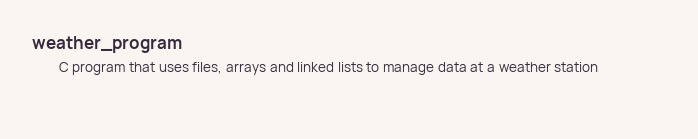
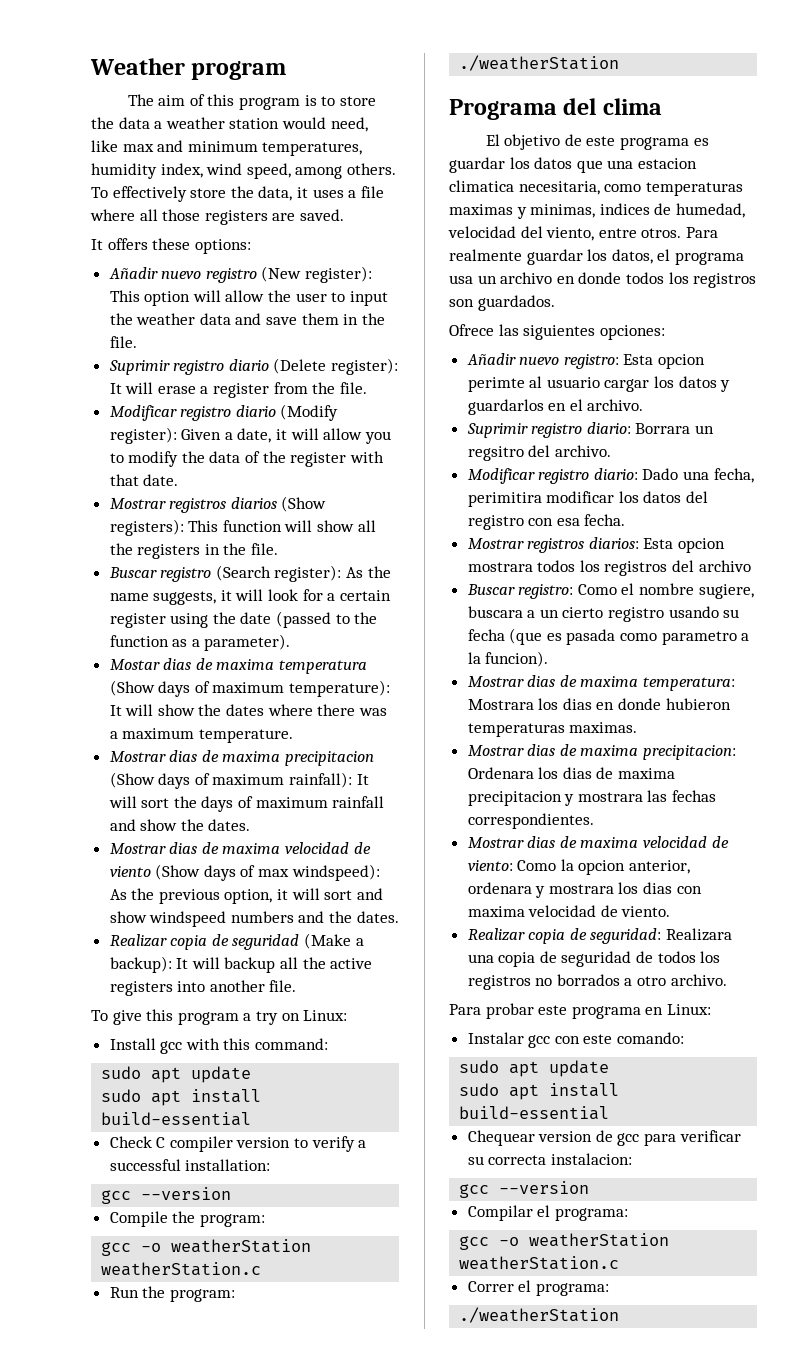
[32,36,182,53] [58,62,599,75] weather_program // C program that uses files, arrays and linked lists to manage data at a weather station -> [90,58,287,80] [127,94,376,110] [91,117,368,132] [91,140,363,156] [91,163,396,179] [91,186,384,202] [90,209,344,225] [91,238,251,254] [108,266,373,283] [109,290,388,306] [109,313,385,325] [109,336,137,348] [108,358,399,375] [109,382,367,398] [109,404,339,421] [109,427,391,444] [109,451,384,467] [109,474,179,486] [109,496,327,513] [109,519,376,536] [109,543,279,559] [108,565,391,582] [109,589,391,605] [109,611,378,628] [109,634,291,651] [109,658,368,674] [109,680,391,697] [109,704,387,716] [109,728,293,743] [109,750,375,766] [109,772,369,789] [108,796,385,812] [109,819,251,831] [109,842,371,854] [109,864,380,881] [109,888,383,904] [109,911,399,927] [109,933,364,950] [109,956,373,973] [109,980,297,996] [91,1009,348,1025] [109,1038,329,1054] [101,1066,252,1083] [101,1089,262,1106] [101,1112,252,1126] [109,1136,367,1152] [109,1159,271,1171] [101,1187,232,1204] [109,1211,265,1227] [101,1239,312,1256] [101,1262,262,1276] [109,1286,235,1302] [459,55,620,71] [449,98,662,120] [485,134,709,150] [449,157,697,173] [449,180,743,196] [449,203,745,219] [448,226,718,241] [449,249,744,265] [449,272,757,288] [449,295,555,311] [449,324,665,340] [466,353,706,369] [467,376,731,392] [467,399,644,415] [466,422,715,438] [467,445,611,461] [467,468,754,484] [467,491,709,507] [467,514,626,530] [467,537,726,553] [467,560,751,576] [466,583,754,599] [467,606,740,622] [467,628,750,645] [467,651,549,667] [467,675,736,691] [467,698,731,710] [467,722,638,737] [467,744,737,760] [467,767,676,779] [467,790,717,806] [467,813,594,829] [467,836,729,848] [467,859,691,875] [467,882,702,898] [467,905,671,917] [467,928,733,944] [467,951,721,967] [467,974,727,990] [449,1003,711,1019] [467,1032,685,1048] [459,1060,610,1077] [459,1083,620,1100] [459,1106,610,1120] [467,1130,741,1146] [467,1153,632,1165] [459,1181,590,1198] [467,1205,628,1221] [459,1233,670,1250] [459,1256,620,1270] [467,1280,609,1296] [459,1307,620,1323] Weather program // The aim of this program is to store the data a weather station would need, like max and minimum temperatures, humidity index, wind speed, among others. To effectively store the data, it uses a file where all those registers are saved. // It offers these options: // Añadir nuevo registro (New register): This option will allow the user to input the weather data and save them in the file. // Suprimir registro diario (Delete register): It will erase a register from the file. // Modificar registro diario (Modify register): Given a date, it will allow you to modify the data of the register with that date. // Mostrar registros diarios (Show registers): This function will show all the registers in the file. // Buscar registro (Search register): As the name suggests, it will look for a certain register using the date (passed to the function as a parameter). // Mostar dias de maxima temperatura (Show days of maximum temperature): It will show the dates where there was a maximum temperature. // Mostrar dias de maxima precipitacion (Show days of maximum rainfall): It will sort the days of maximum rainfall and show the dates. // Mostrar dias de maxima velocidad de viento (Show days of max windspeed): As the previous option, it will sort and show windspeed numbers and the dates. // Realizar copia de seguridad (Make a backup): It will backup all the active registers into another file. // To give this program a try on Linux: // Install gcc with this command: // sudo apt update // sudo apt install build-essential // Check C compiler version to verify a successful installation: // gcc --version // Compile the program: // gcc -o weatherStation weatherStation.c // Run the program: // ./weatherStation // Programa del clima // El objetivo de este programa es guardar los datos que una estacion climatica necesitaria, como temperaturas maximas y minimas, indices de humedad, velocidad del viento, entre otros. Para realmente guardar los datos, el programa usa un archivo en donde todos los registros son guardados. // Ofrece las siguientes opciones: // Añadir nuevo registro: Esta opcion perimte al usuario cargar los datos y guardarlos en el archivo. // Suprimir registro diario: Borrara un regsitro del archivo. // Modificar registro diario: Dado una fecha, perimitira modificar los datos del registro con esa fecha. // Mostrar registros diarios: Esta opcion mostrara todos los registros del archivo // Buscar registro: Como el nombre sugiere, buscara a un cierto registro usando su fecha (que es pasada como parametro a la funcion). // Mostrar dias de maxima temperatura: Mostrara los dias en donde hubieron temperaturas maximas. // Mostrar dias de maxima precipitacion: Ordenara los dias de maxima precipitacion y mostrara las fechas correspondientes. // Mostrar dias de maxima velocidad de viento: Como la opcion anterior, ordenara y mostrara los dias con maxima velocidad de viento. // Realizar copia de seguridad: Realizara una copia de seguridad de todos los registros no borrados a otro archivo. // Para probar este programa en Linux: // Instalar gcc con este comando: // sudo apt update // sudo apt install build-essential // Chequear version de gcc para verificar su correcta instalacion: // gcc --version // Compilar el programa: // gcc -o weatherStation weatherStation.c // Correr el programa: // ./weatherStation

